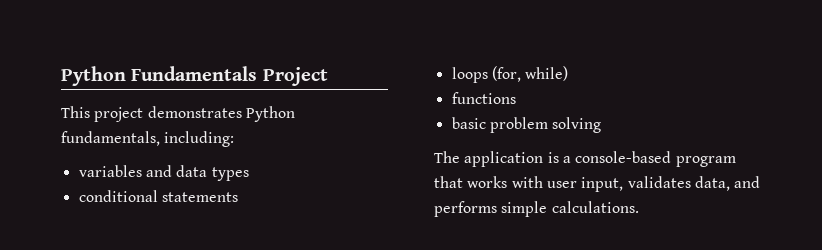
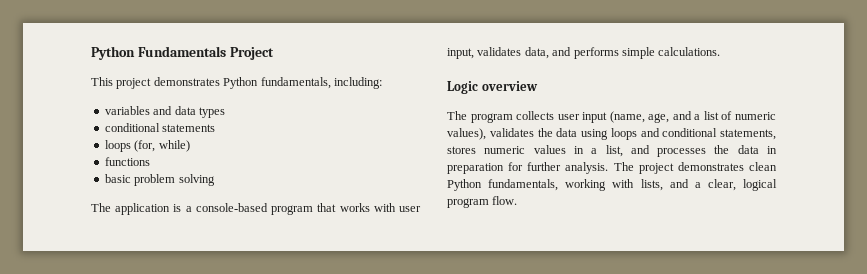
(639, 207) none -> [447,81,538,94] [447,111,776,123] [447,128,776,140] [447,145,777,157] [447,162,777,174] [447,179,777,191] [447,196,518,208] // Logic overview // The program collects user input (name, age, and a list of numeric values), validates the data using loops and conditional statements, stores numeric values in a list, and processes the data in preparation for further analysis. The project demonstrates clean Python fundamentals, working with lists, and a clear, logical program flow.

